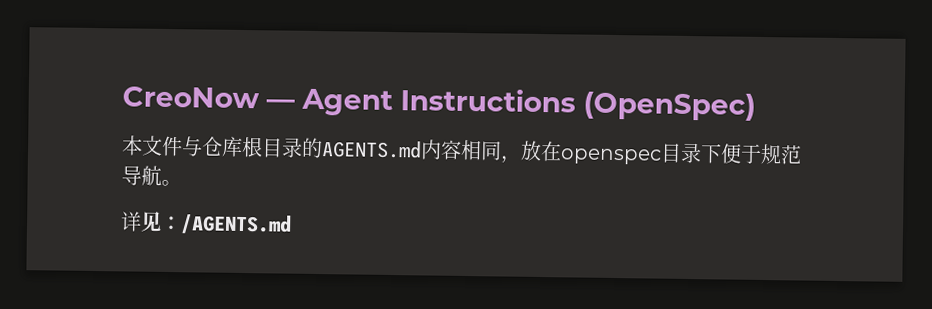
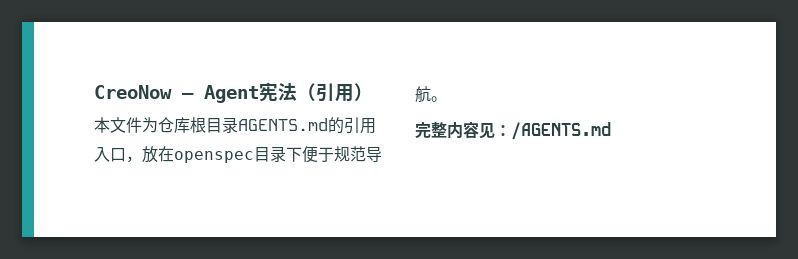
[400,88,756,121] Instructions (OpenSpec) -> [259,82,373,102] 宪法（引用）
[181,136,203,157] 与 -> [142,117,158,133] 为
[301,137,502,161] 的AGENTS.md内容相同 -> [238,117,376,134] [94,147,126,162] AGENTS.md的引用入口
[120,211,142,232] 详 -> [415,121,479,139] 完整内容

